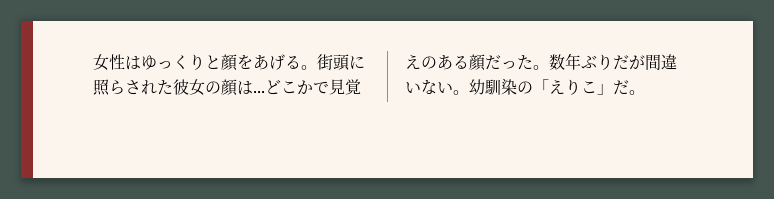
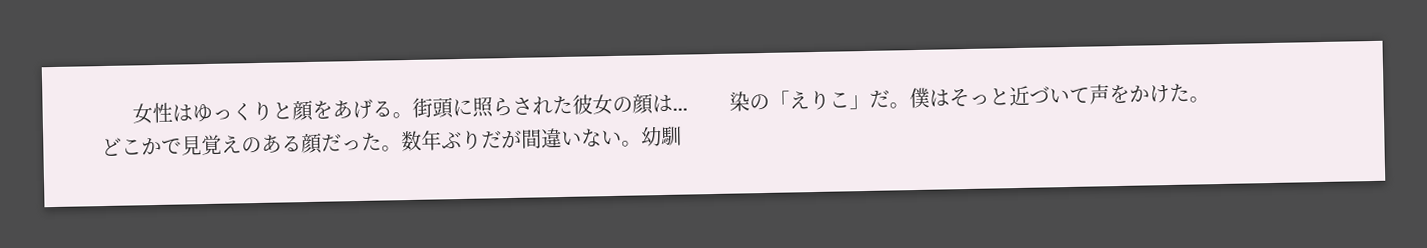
(645, 92) none -> [909,83,1210,109] 僕はそっと近づいて声をかけた。

